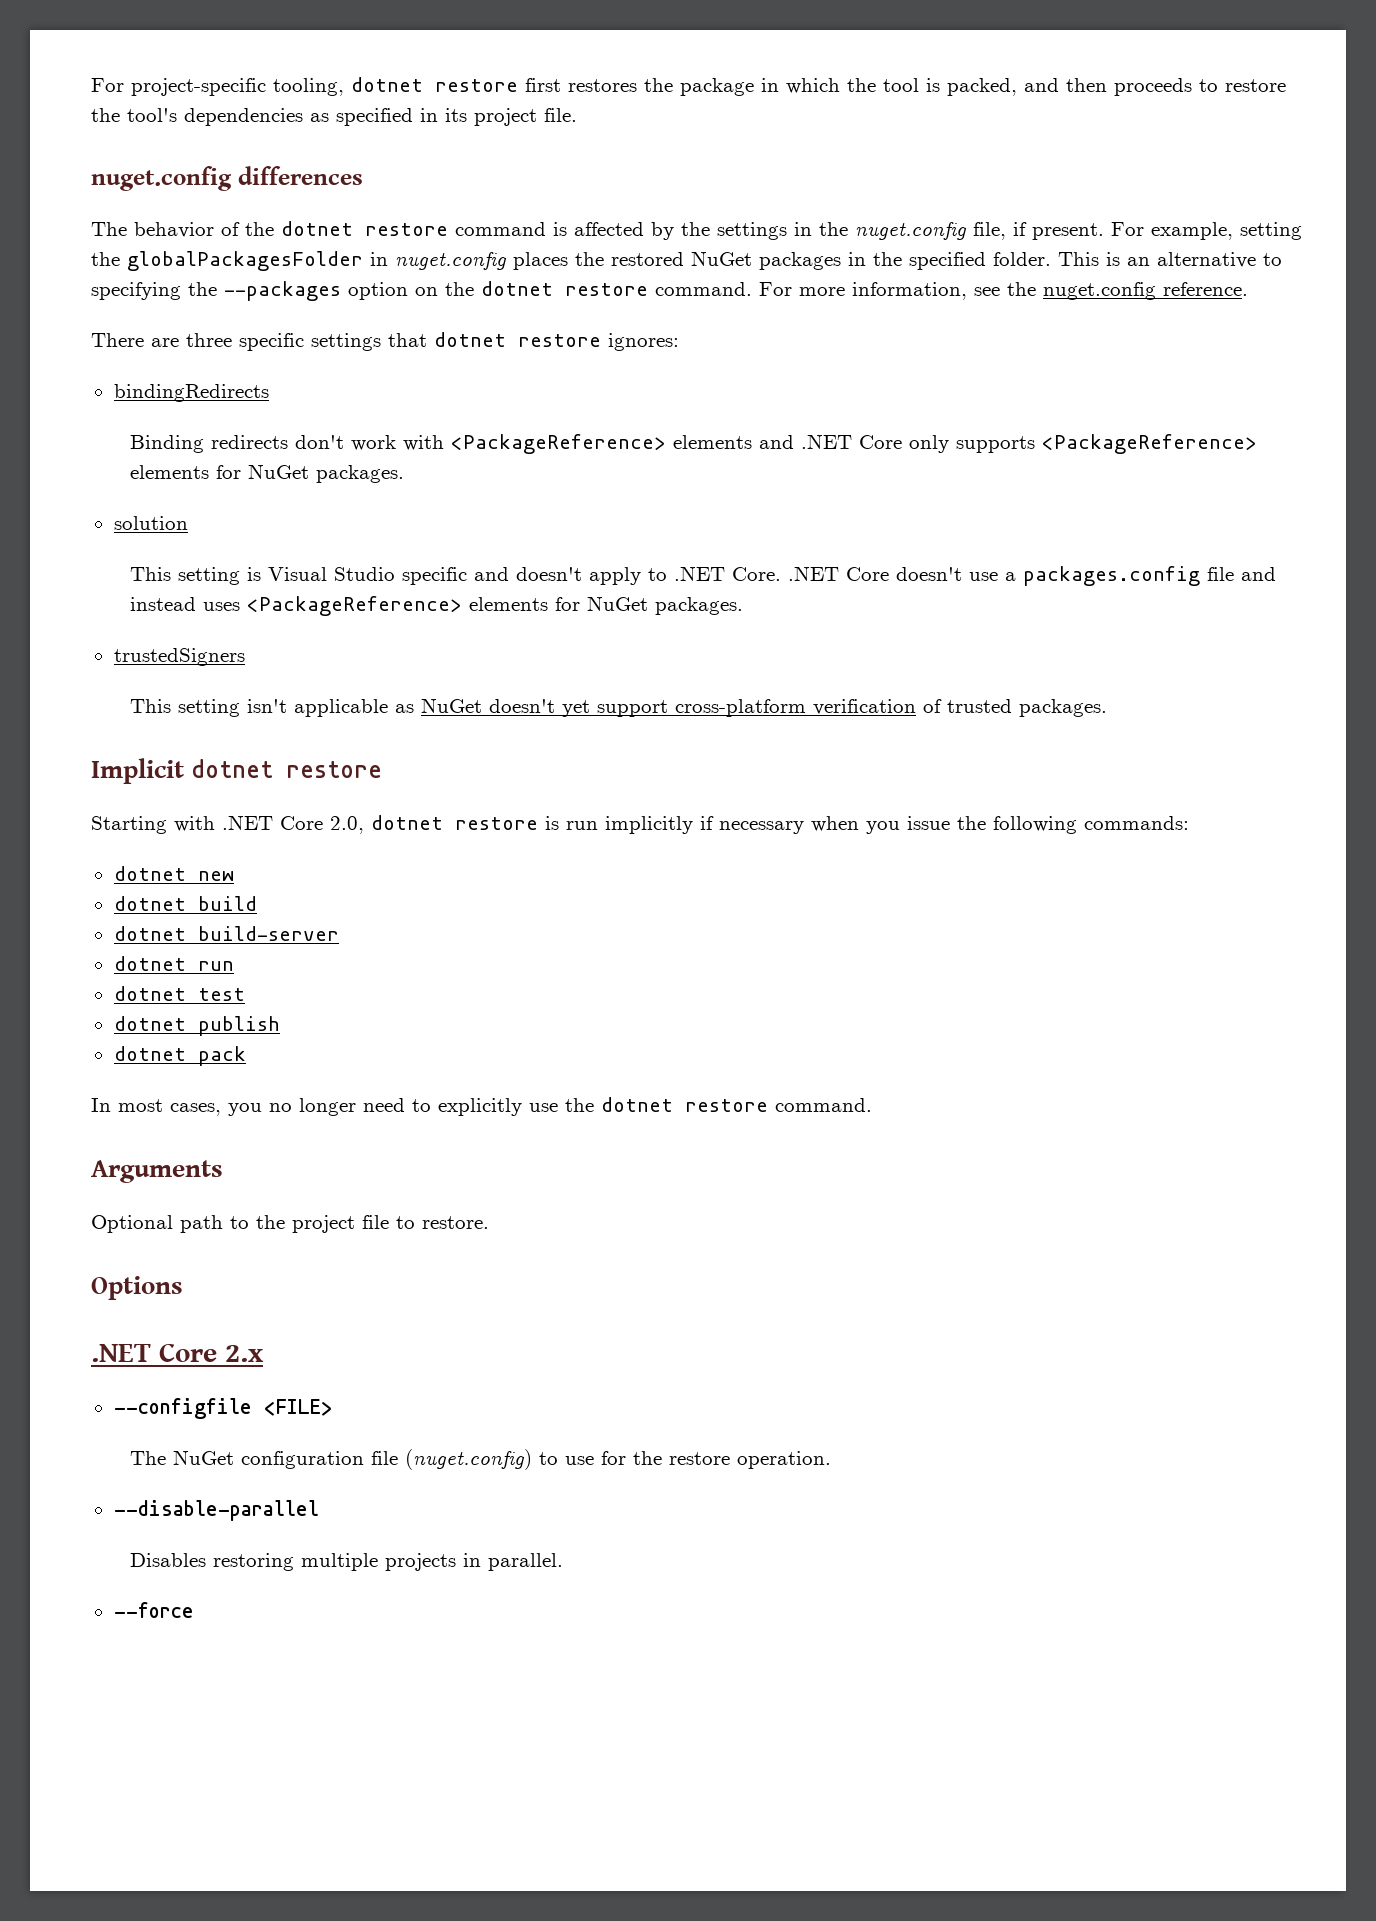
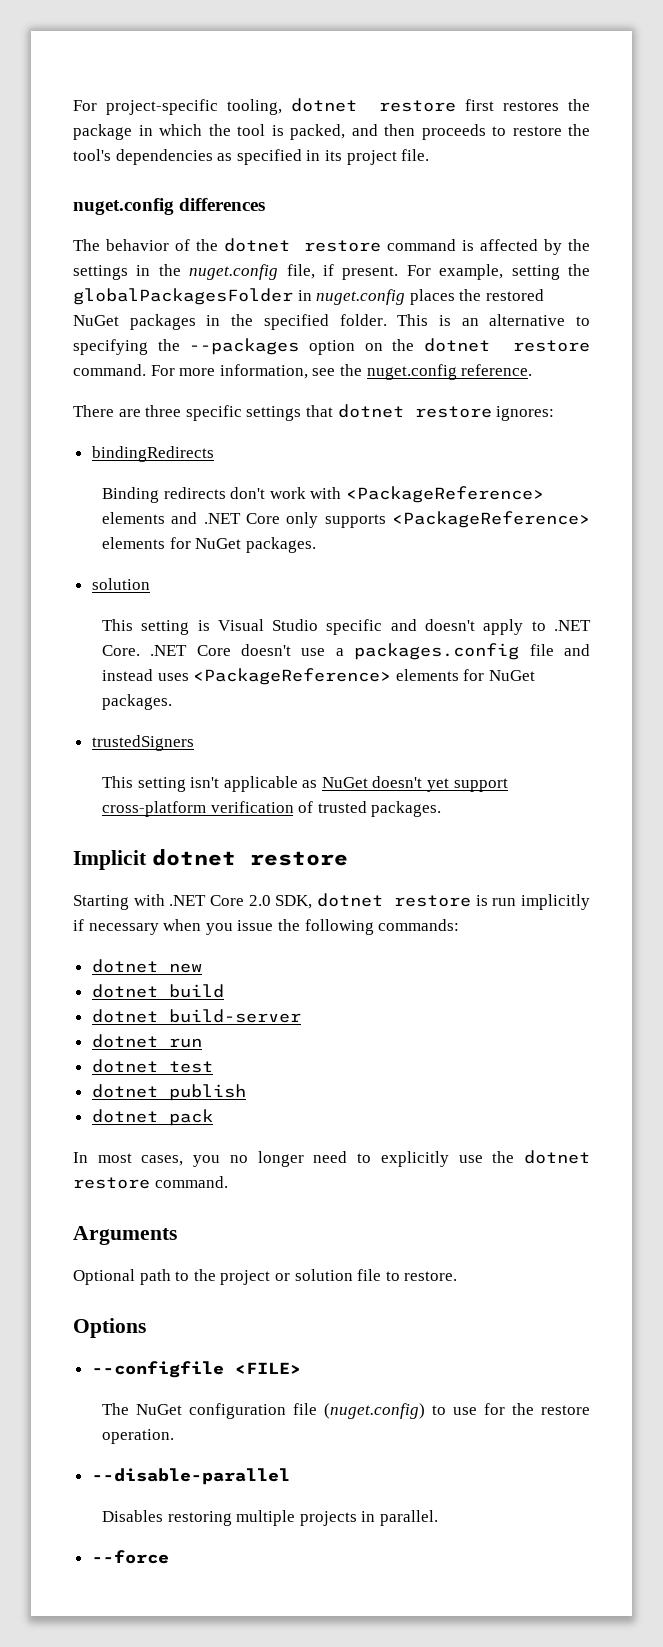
[330,816,364,834] 2.0, -> [248,895,313,909] 2.0 SDK,
(355, 1224) none -> [274,1269,353,1281] or solution
[91,1343,264,1362] // .NET Core 2.x -> (146, 1328) none

